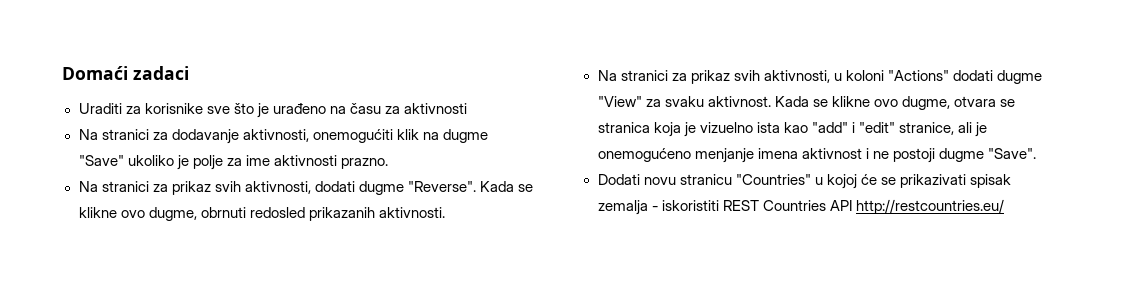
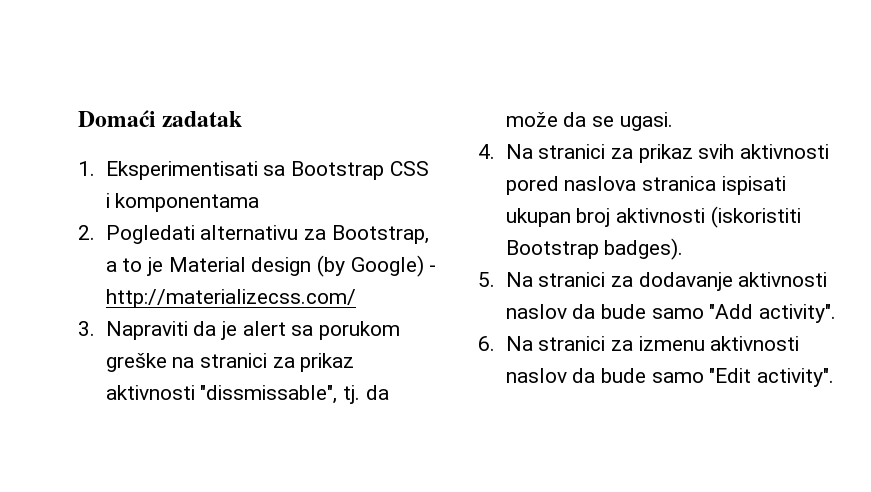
[133,66,189,80] [78,103,468,118] [78,129,488,144] [78,155,388,170] [78,181,533,195] [78,207,445,221] [597,70,1042,84] [597,96,1015,110] [597,122,988,137] [597,148,1036,163] [597,174,1011,189] [597,199,1004,215] zadaci // Uraditi za korisnike sve što je urađeno na času za aktivnosti // Na stranici za dodavanje aktivnosti, onemogućiti klik na dugme "Save" ukoliko je polje za ime aktivnosti prazno. // Na stranici za prikaz svih aktivnosti, dodati dugme "Reverse". Kada se klikne ovo dugme, obrnuti redosled prikazanih aktivnosti. // Na stranici za prikaz svih aktivnosti, u koloni "Actions" dodati dugme "View" za svaku aktivnost. Kada se klikne ovo dugme, otvara se stranica koja je vizuelno ista kao "add" i "edit" stranice, ali je onemogućeno menjanje imena aktivnost i ne postoji dugme "Save". // Dodati novu stranicu "Countries" u kojoj će se prikazivati spisak zemalja - iskoristiti REST Countries API http://restcountries.eu/ -> [162,111,243,127] [78,161,429,180] [105,193,260,212] [78,225,429,244] [105,255,437,277] [105,289,356,308] [78,321,400,340] [105,353,355,372] [105,385,389,404] [505,112,673,131] [478,144,829,163] [505,176,786,195] [505,206,801,228] [505,238,684,260] [478,272,828,291] [505,304,836,323] [478,336,800,351] [505,368,834,387] zadatak // 1. Eksperimentisati sa Bootstrap CSS i komponentama // 2. Pogledati alternativu za Bootstrap, a to je Material design (by Google) - http://materializecss.com/ // 3. Napraviti da je alert sa porukom greške na stranici za prikaz aktivnosti "dissmissable", tj. da može da se ugasi. // 4. Na stranici za prikaz svih aktivnosti pored naslova stranica ispisati ukupan broj aktivnosti (iskoristiti Bootstrap badges). // 5. Na stranici za dodavanje aktivnosti naslov da bude samo "Add activity". // 6. Na stranici za izmenu aktivnosti naslov da bude samo "Edit activity".

